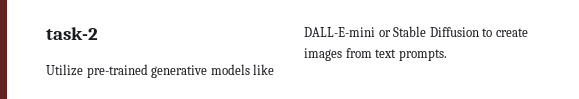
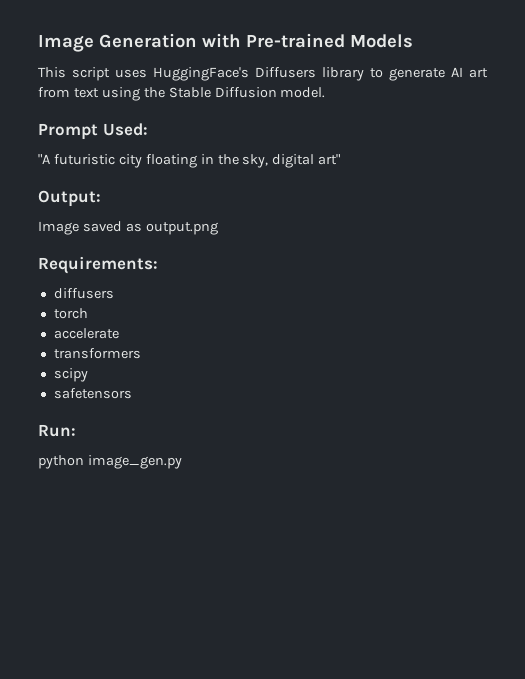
[46,27,98,40] [46,64,275,78] [304,26,528,37] [304,48,447,61] task-2 // Utilize pre-trained generative models like DALL-E-mini or Stable Diffusion to create images from text prompts. -> [38,33,413,52] [38,67,488,81] [38,87,326,101] [38,123,148,140] [38,154,341,168] [38,190,101,207] [38,221,218,235] [38,256,158,274] [53,288,114,299] [53,308,88,319] [53,328,119,339] [53,348,141,359] [53,368,88,382] [53,388,132,399] [38,424,76,437] [38,455,182,469] Image Generation with Pre-trained Models // This script uses HuggingFace's Diffusers library to generate AI art from text using the Stable Diffusion model. // Prompt Used: // "A futuristic city floating in the sky, digital art" // Output: // Image saved as output.png // Requirements: // diffusers // torch // accelerate // transformers // scipy // safetensors // Run: // python image_gen.py

